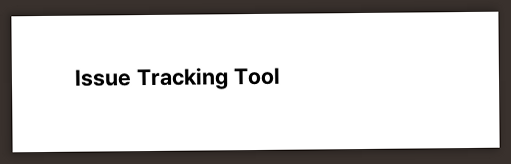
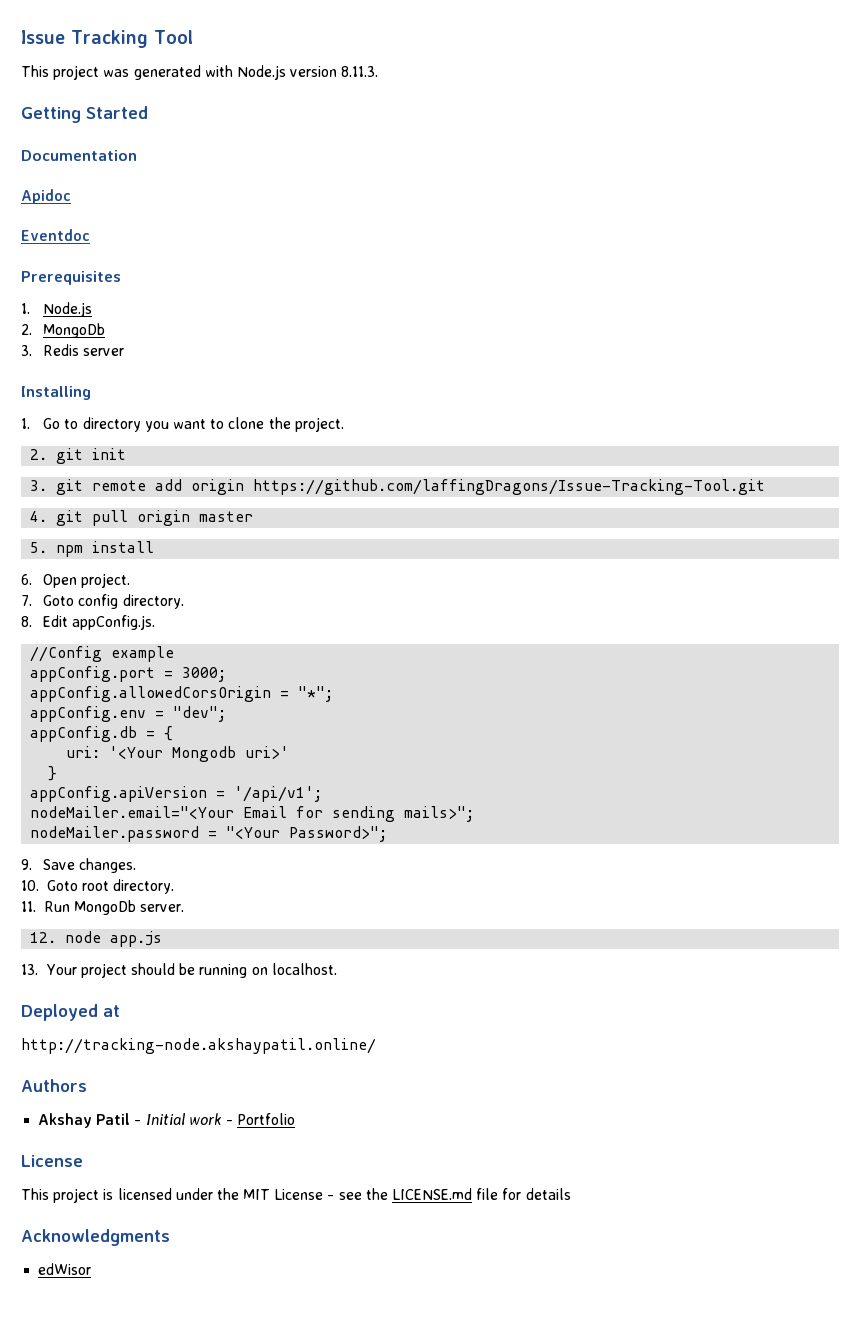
(281, 76) none -> [21,65,379,80] [21,106,148,123] [21,150,137,161] [21,189,71,204] [21,229,90,241] [21,271,121,285] [21,302,93,317] [21,323,106,338] [21,344,125,356] [21,386,91,400] [21,417,344,432] [30,448,127,464] [30,479,766,495] [30,510,254,526] [30,541,155,557] [21,573,131,588] [21,594,184,609] [21,615,156,630] [30,646,175,662] [30,666,227,682] [30,686,334,702] [30,706,227,722] [30,726,174,742] [66,746,290,762] [48,766,58,781] [30,786,323,802] [30,806,475,822] [30,826,388,842] [21,858,137,873] [21,879,175,894] [21,900,185,915] [30,931,163,947] [21,963,337,978] [21,1004,120,1021] [21,1038,376,1054] [21,1079,87,1092] [38,1113,296,1128] [21,1155,83,1167] [21,1188,571,1203] [21,1229,170,1246] [38,1263,92,1275] // This project was generated with Node.js version 8.11.3. // Getting Started // Documentation // Apidoc // Eventdoc // Prerequisites // 1. Node.js // 2. MongoDb // 3. Redis server // Installing // 1. Go to directory you want to clone the project. // 2. git init // 3. git remote add origin https://github.com/laffingDragons/Issue-Tracking-Tool.git // 4. git pull origin master // 5. npm install // 6. Open project. // 7. Goto config directory. // 8. Edit appConfig.js. // //Config example // appConfig.port = 3000; // appConfig.allowedCorsOrigin = "*"; // appConfig.env = "dev"; // appConfig.db = { // uri: '<Your Mongodb uri>' // } // appConfig.apiVersion = '/api/v1'; // nodeMailer.email="<Your Email for sending mails>"; // nodeMailer.password = "<Your Password>"; // 9. Save changes. // 10. Goto root directory. // 11. Run MongoDb server. // 12. node app.js // 13. Your project should be running on localhost. // Deployed at // http://tracking-node.akshaypatil.online/ // Authors // Akshay Patil - Initial work - Portfolio // License // This project is licensed under the MIT License - see the LICENSE.md file for details // Acknowledgments // edWisor

